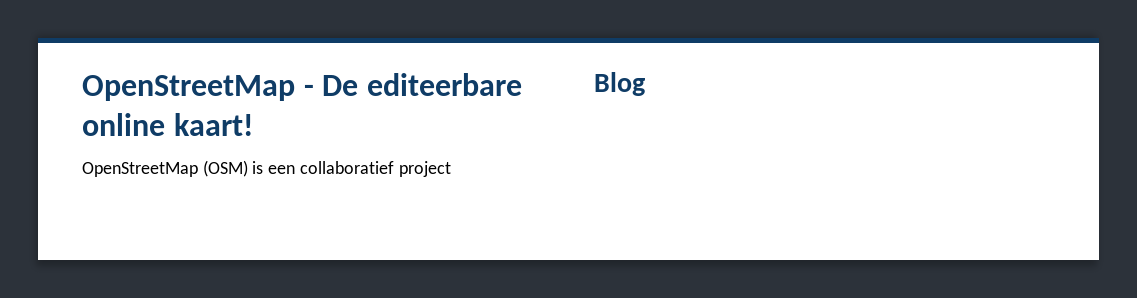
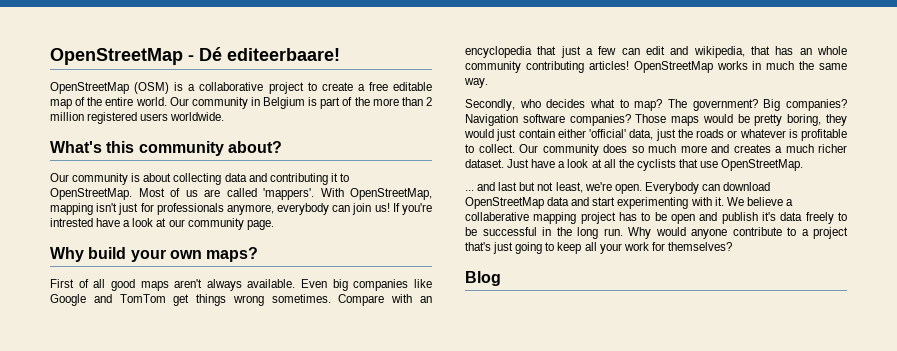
[322,73,522,96] [82,113,253,136] De editeerbare online kaart! -> [199,47,340,61] Dé editeerbaare!
[268,161,451,177] een collaboratief project -> [188,82,433,94] [50,97,432,109] [50,112,225,124] [50,141,282,156] [50,173,349,185] [50,188,432,200] [50,203,432,215] [50,218,274,230] [50,247,259,262] [50,279,432,291] [50,294,432,306] [465,46,847,58] [465,61,847,73] [464,78,488,88] [465,99,847,111] [465,114,847,126] [464,129,847,141] [465,144,847,156] [465,159,804,171] [465,182,771,194] [465,197,793,209] [465,212,847,224] [465,227,848,239] [465,242,732,254] a collaborative project to create a free editable map of the entire world. Our community in Belgium is part of the more than 2 million registered users worldwide. // What's this community about? // Our community is about collecting data and contributing it to OpenStreetMap. Most of us are called 'mappers'. With OpenStreetMap, mapping isn't just for professionals anymore, everybody can join us! If you're intrested have a look at our community page. // Why build your own maps? // First of all good maps aren't always available. Even big companies like Google and TomTom get things wrong sometimes. Compare with an encyclopedia that just a few can edit and wikipedia, that has an whole community contributing articles! OpenStreetMap works in much the same way. // Secondly, who decides what to map? The government? Big companies? Navigation software companies? Those maps would be pretty boring, they would just contain either 'official' data, just the roads or whatever is profitable to collect. Our community does so much more and creates a much richer dataset. Just have a look at all the cyclists that use OpenStreetMap. // ... and last but not least, we're open. Everybody can download OpenStreetMap data and start experimenting with it. We believe a collaberative mapping project has to be open and publish it's data freely to be successful in the long run. Why would anyone contribute to a project that's just going to keep all your work for themselves?

